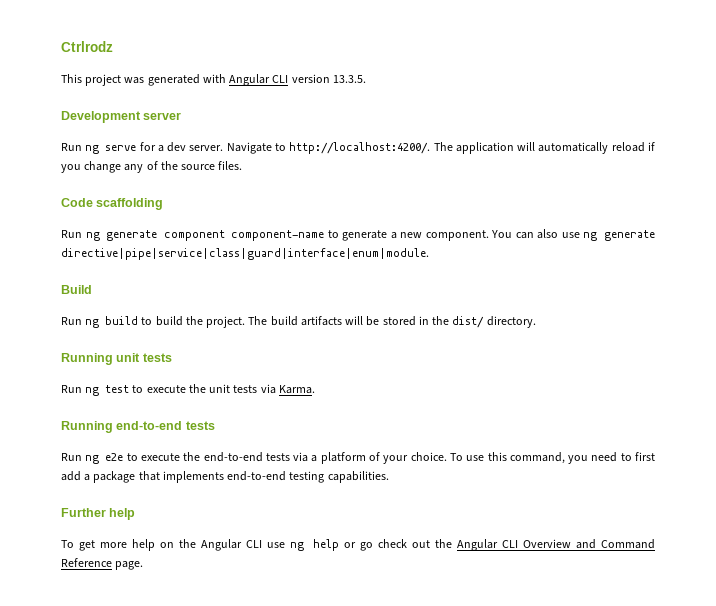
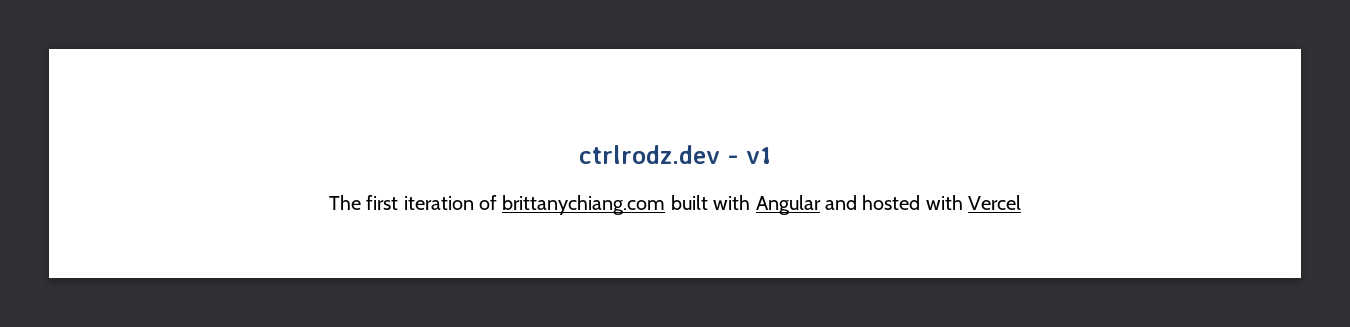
[61,41,113,52] [61,74,366,86] [61,111,182,123] [61,142,655,154] [61,161,243,173] [61,198,164,210] [61,229,655,241] [61,248,429,260] [61,285,92,294] [61,316,536,328] [61,353,172,365] [61,384,315,396] [61,421,215,433] [61,452,656,464] [61,471,389,483] [61,508,136,520] [61,539,656,551] [61,558,144,570] Ctrlrodz // This project was generated with Angular CLI version 13.3.5. // Development server // Run ng serve for a dev server. Navigate to http://localhost:4200/. The application will automatically reload if you change any of the source files. // Code scaffolding // Run ng generate component component-name to generate a new component. You can also use ng generate directive|pipe|service|class|guard|interface|enum|module. // Build // Run ng build to build the project. The build artifacts will be stored in the dist/ directory. // Running unit tests // Run ng test to execute the unit tests via Karma. // Running end-to-end tests // Run ng e2e to execute the end-to-end tests via a platform of your choice. To use this command, you need to first add a package that implements end-to-end testing capabilities. // Further help // To get more help on the Angular CLI use ng help or go check out the Angular CLI Overview and Command Reference page. -> [579,145,771,164] [328,195,1022,215] ctrlrodz.dev - v1 // The first iteration of brittanychiang.com built with Angular and hosted with Vercel

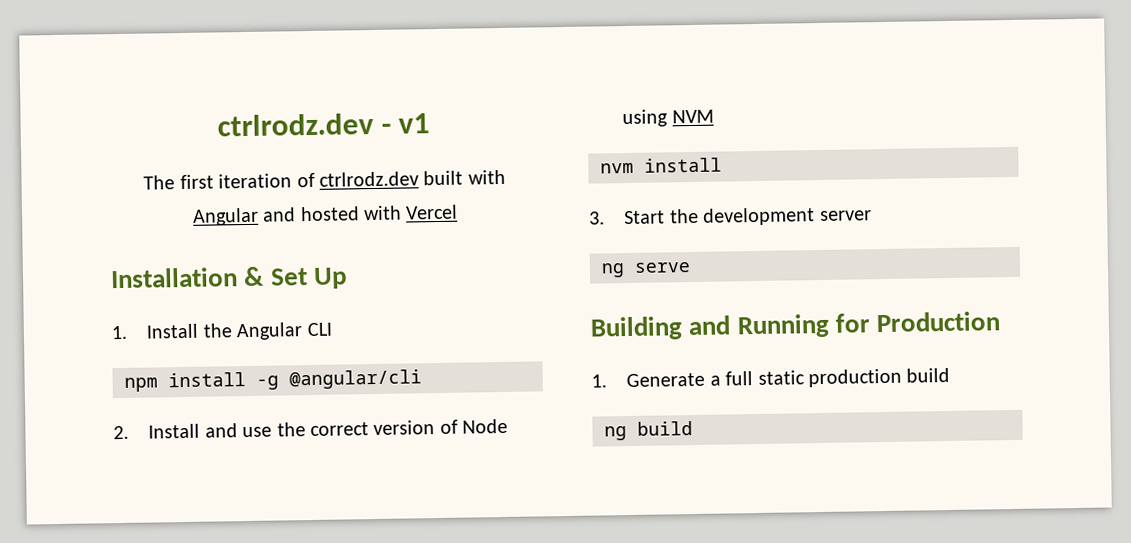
[502,195,666,215] brittanychiang.com -> [318,171,419,187] ctrlrodz.dev
(1022, 202) none -> [110,266,347,289] [111,322,332,341] [124,369,422,392] [113,418,509,440] [622,109,714,128] [600,157,722,174] [589,207,872,226] [601,262,691,278] [590,311,1001,341] [591,367,951,388] [604,421,693,441] // Installation & Set Up // 1. Install the Angular CLI // npm install -g @angular/cli // 2. Install and use the correct version of Node using NVM // nvm install // 3. Start the development server // ng serve // Building and Running for Production // 1. Generate a full static production build // ng build

